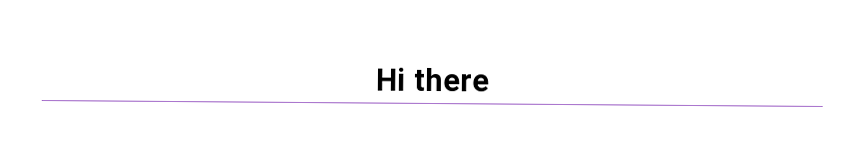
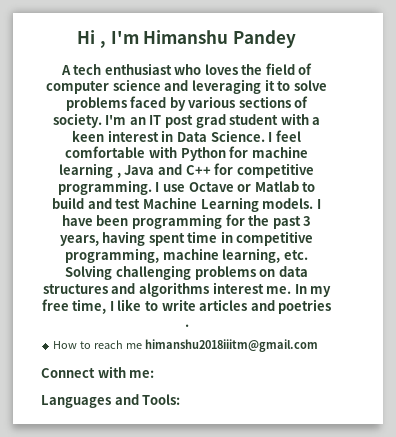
[412,67,490,92] there -> [99,30,296,48] [60,63,313,75] [46,79,327,94] [65,96,309,111] [52,113,321,128] [72,130,301,142] [65,146,308,161] [59,163,314,178] [57,180,316,195] [52,197,321,212] [61,214,312,229] [59,231,314,246] [65,248,308,263] [65,265,308,280] [42,282,332,297] [41,299,332,314] [184,324,189,327] [53,339,318,352] [41,366,155,378] [41,394,181,408] , I'm Himanshu Pandey // A tech enthusiast who loves the field of computer science and leveraging it to solve problems faced by various sections of society. I'm an IT post grad student with a keen interest in Data Science. I feel comfortable with Python for machine learning , Java and C++ for competitive programming. I use Octave or Matlab to build and test Machine Learning models. I have been programming for the past 3 years, having spent time in competitive programming, machine learning, etc. Solving challenging problems on data structures and algorithms interest me. In my free time, I like to write articles and poetries . // How to reach me himanshu2018iiitm@gmail.com // Connect with me: // Languages and Tools:

